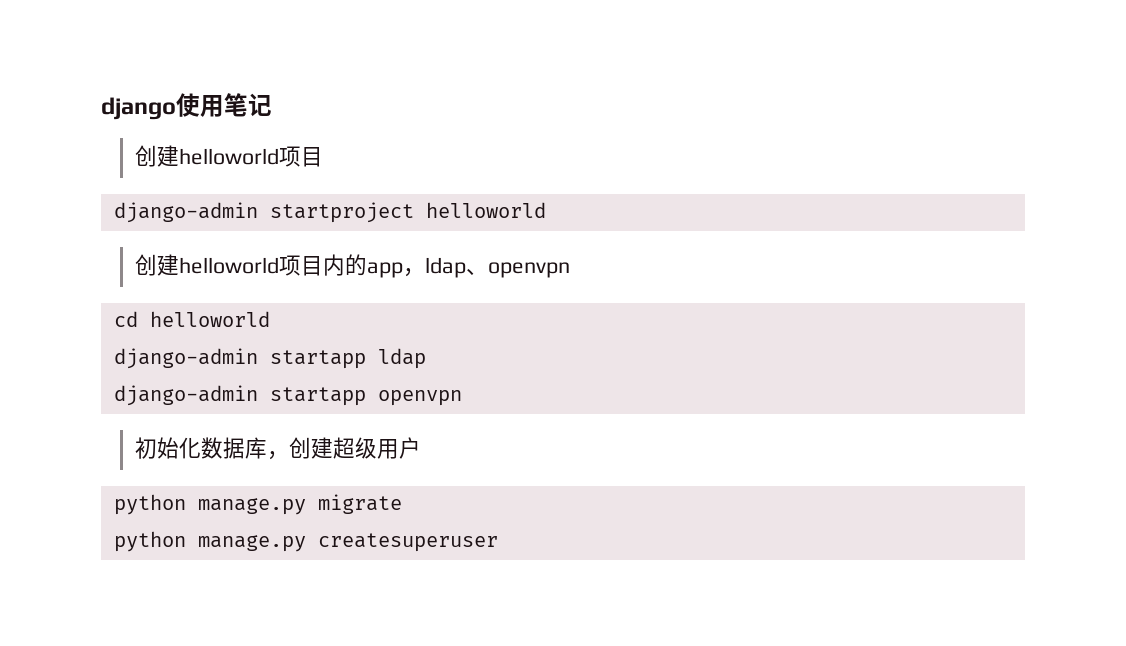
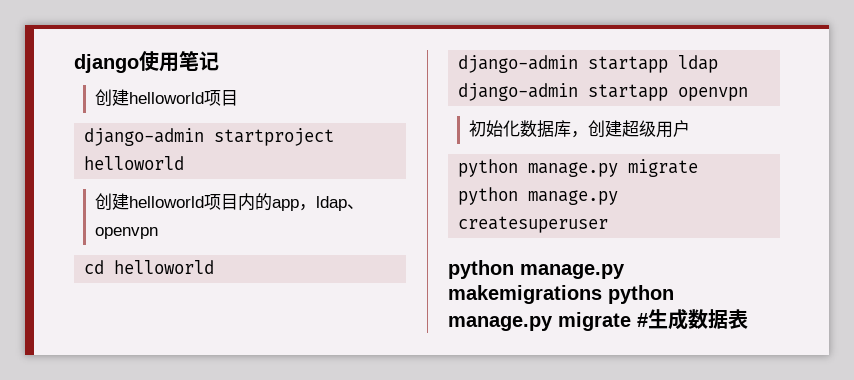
(498, 542) none -> [448,260,625,279] [448,285,674,304] [448,308,748,331] // python manage.py makemigrations python manage.py migrate #生成数据表

